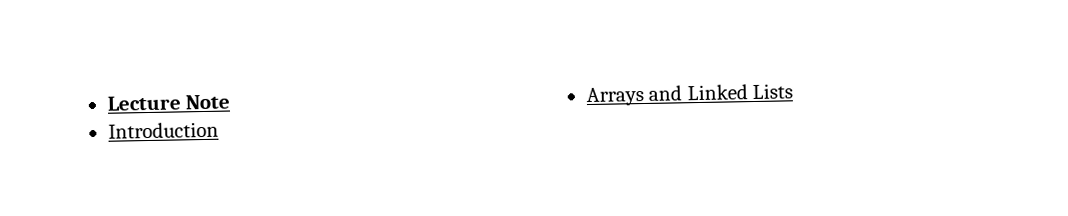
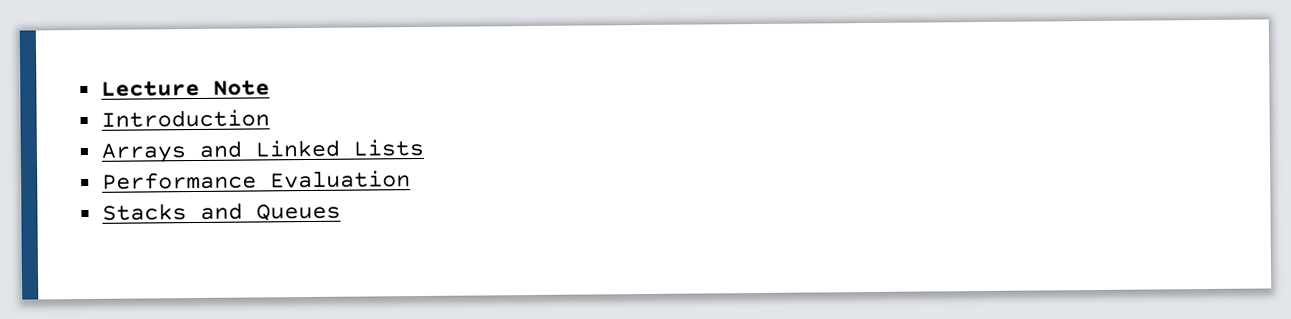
(794, 91) none -> [101,170,411,190] [101,202,341,222] // Performance Evaluation // Stacks and Queues

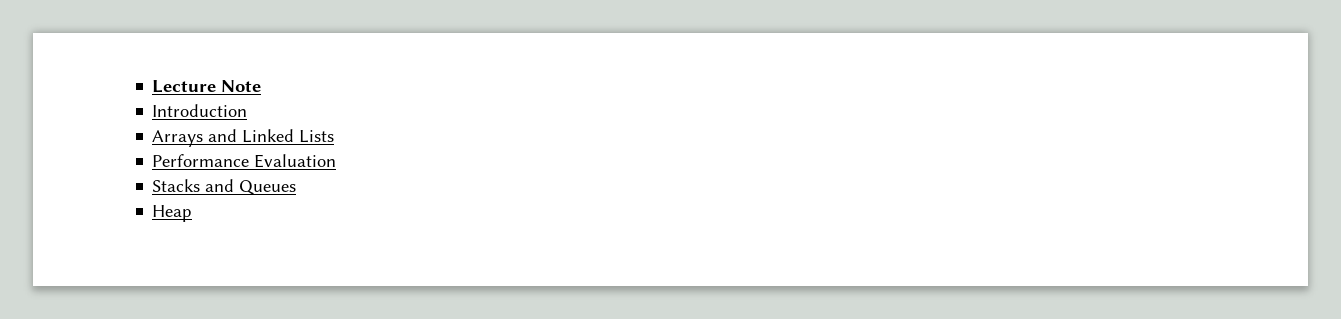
(341, 212) none -> [152,205,193,222] // Heap

